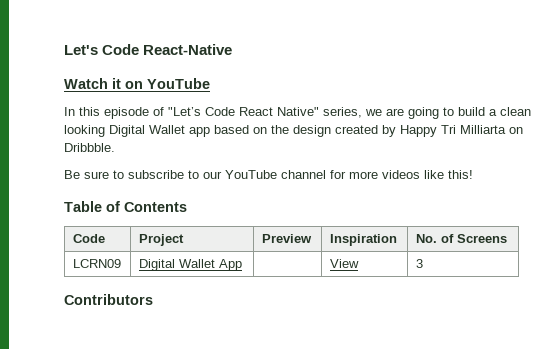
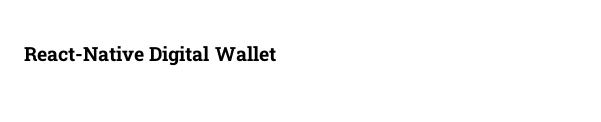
[64,44,140,55] Let's Code -> (24, 54) none
[64,78,210,89] [64,107,531,119] [64,125,523,137] [64,143,115,152] [64,170,473,179] [64,201,187,212] [72,234,105,243] [138,234,184,246] [261,234,312,243] [329,234,397,246] [415,234,507,243] [72,259,121,268] [138,259,242,271] [329,259,359,268] [415,259,423,268] [64,294,153,305] // Watch it on YouTube // In this episode of "Let’s Code React Native" series, we are going to build a clean looking Digital Wallet app based on the design created by Happy Tri Milliarta on Dribbble. // Be sure to subscribe to our YouTube channel for more videos like this! // Table of Contents // Code | Project | Preview | Inspiration | No. of Screens // LCRN09 | Digital Wallet App | | View | 3 // Contributors -> [149,46,276,66] Digital Wallet

